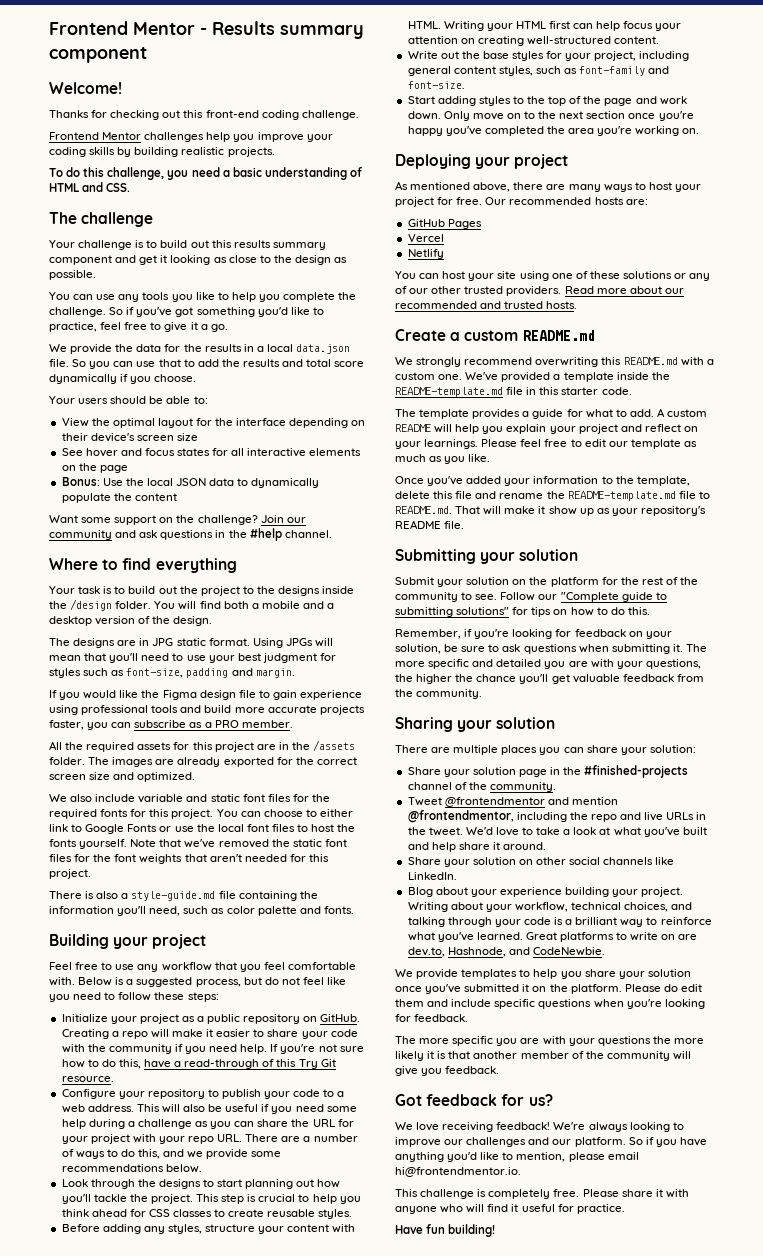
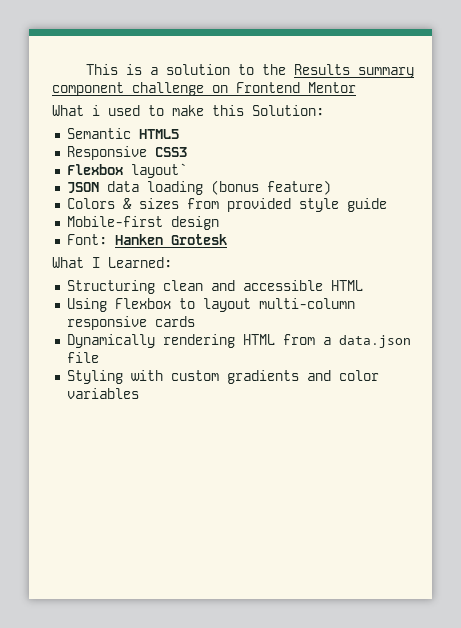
[49,21,364,39] [49,47,147,63] [49,82,122,94] [49,110,359,120] [49,132,333,142] [49,147,275,157] [49,167,362,180] [49,182,131,192] [49,212,154,227] [49,240,326,250] [49,255,348,265] [49,270,96,280] [49,292,357,302] [49,307,324,317] [49,322,228,332] [49,344,351,354] [49,359,365,369] [49,374,197,384] [49,396,208,404] [61,418,366,428] [61,433,198,442] [61,448,362,457] [61,463,128,473] [61,477,320,488] [61,493,177,503] [49,515,306,525] [49,528,332,541] [49,558,237,573] [49,586,355,596] [49,599,335,611] [49,616,213,626] [49,638,333,648] [49,653,336,663] [49,668,295,678] [49,690,363,700] [49,705,365,715] [49,720,293,730] [49,740,356,752] [49,757,357,767] [49,772,196,782] [49,794,330,803] [49,809,353,819] [49,824,356,834] [49,839,347,849] [49,854,329,864] [49,869,91,879] [49,891,318,901] [49,906,354,916] [49,934,207,949] [49,962,356,972] [49,977,347,987] [49,992,219,1002] [61,1014,361,1024] [61,1029,358,1039] [61,1044,364,1054] [61,1059,336,1069] [61,1076,114,1082] [61,1089,345,1099] [61,1104,357,1114] [61,1119,354,1129] [61,1134,358,1144] [61,1149,282,1159] [61,1164,202,1173] [61,1179,341,1189] [61,1194,361,1204] [61,1209,353,1219] [61,1224,356,1234] [407,21,682,31] [407,36,660,46] [407,51,690,61] [407,66,670,76] [407,81,465,89] [407,96,687,106] [407,111,694,121] [407,126,700,136] [395,154,569,169] [395,181,701,192] [395,197,648,207] [407,219,482,229] [407,234,444,242] [407,249,444,259] [395,271,711,281] [395,286,684,296] [395,301,578,309] [395,329,595,341] [395,357,714,367] [395,372,670,382] [395,387,632,397] [395,408,708,419] [395,424,698,434] [395,439,697,449] [395,454,491,464] [395,476,690,486] [395,491,710,501] [395,506,706,516] [395,520,465,529] [395,549,579,564] [395,577,699,587] [395,592,667,602] [395,607,650,617] [395,629,672,639] [395,644,707,654] [395,659,701,669] [395,674,704,684] [395,689,483,699] [395,717,556,732] [395,745,696,755] [407,765,689,778] [407,782,556,792] [407,797,618,807] [407,810,707,823] [407,827,707,837] [407,842,547,852] [407,857,675,867] [407,872,457,880] [407,887,684,897] [407,902,693,912] [407,917,712,927] [407,932,698,942] [407,947,605,957] [395,969,691,979] [395,984,702,994] [395,999,705,1009] [395,1014,469,1022] [395,1036,704,1046] [395,1051,691,1061] [395,1066,500,1076] [395,1094,553,1106] [395,1122,684,1132] [395,1137,707,1147] [395,1152,639,1162] [395,1167,521,1177] [395,1189,689,1199] [395,1204,625,1214] [395,1224,496,1237] Frontend Mentor - Results summary component // Welcome! // Thanks for checking out this front-end coding challenge. // Frontend Mentor challenges help you improve your coding skills by building realistic projects. // To do this challenge, you need a basic understanding of HTML and CSS. // The challenge // Your challenge is to build out this results summary component and get it looking as close to the design as possible. // You can use any tools you like to help you complete the challenge. So if you've got something you'd like to practice, feel free to give it a go. // We provide the data for the results in a local data.json file. So you can use that to add the results and total score dynamically if you choose. // Your users should be able to: // View the optimal layout for the interface depending on their device's screen size // See hover and focus states for all interactive elements on the page // Bonus: Use the local JSON data to dynamically populate the content // Want some support on the challenge? Join our community and ask questions in the #help channel. // Where to find everything // Your task is to build out the project to the designs inside the /design folder. You will find both a mobile and a desktop version of the design. // The designs are in JPG static format. Using JPGs will mean that you'll need to use your best judgment for styles such as font-size, padding and margin. // If you would like the Figma design file to gain experience using professional tools and build more accurate projects faster, you can subscribe as a PRO member. // All the required assets for this project are in the /assets folder. The images are already exported for the correct screen size and optimized. // We also include variable and static font files for the required fonts for this project. You can choose to either link to Google Fonts or use the local font files to host the fonts yourself. Note that we've removed the static font files for the font weights that aren't needed for this project. // There is also a style-guide.md file containing the information you'll need, such as color palette and fonts. // Building your project // Feel free to use any workflow that you feel comfortable with. Below is a suggested process, but do not feel like you need to follow these steps: // Initialize your project as a public repository on GitHub. Creating a repo will make it easier to share your code with the community if you need help. If you're not sure how to do this, have a read-through of this Try Git resource. // Configure your repository to publish your code to a web address. This will also be useful if you need some help during a challenge as you can share the URL for your project with your repo URL. There are a number of ways to do this, and we provide some recommendations below. // Look through the designs to start planning out how you'll tackle the project. This step is crucial to help you think ahead for CSS classes to create reusable styles. // Before adding any styles, structure your content with HTML. Writing your HTML first can help focus your attention on creating well-structured content. // Write out the base styles for your project, including general content styles, such as font-family and font-size. // Start adding styles to the top of the page and work down. Only move on to the next section once you're happy you've completed the area you're working on. // Deploying your project // As mentioned above, there are many ways to host your project for free. Our recommended hosts are: // GitHub Pages // Vercel // Netlify // You can host your site using one of these solutions or any of our other trusted providers. Read more about our recommended and trusted hosts. // Create a custom README.md // We strongly recommend overwriting this README.md with a custom one. We've provided a template inside the README-template.md file in this starter code. // The template provides a guide for what to add. A custom README will help you explain your project and reflect on your learnings. Please feel free to edit our template as much as you like. // Once you've added your information to the template, delete this file and rename the README-template.md file to README.md. That will make it show up as your repository's README file. // Submitting your solution // Submit your solution on the platform for the rest of the community to see. Follow our "Complete guide to submitting solutions" for tips on how to do this. // Remember, if you're looking for feedback on your solution, be sure to ask questions when submitting it. The more specific and detailed you are with your questions, the higher the chance you'll get valuable feedback from the community. // Sharing your solution // There are multiple places you can share your solution: // Share your solution page in the #finished-projects channel of the community. // Tweet @frontendmentor and mention @frontendmentor, including the repo and live URLs in the tweet. We'd love to take a look at what you've built and help share it around. // Share your solution on other social channels like LinkedIn. // Blog about your experience building your project. Writing about your workflow, technical choices, and talking through your code is a brilliant way to reinforce what you've learned. Great platforms to write on are dev.to, Hashnode, and CodeNewbie. // We provide templates to help you share your solution once you've submitted it on the platform. Please do edit them and include specific questions when you're looking for feedback. // The more specific you are with your questions the more likely it is that another member of the community will give you feedback. // Got feedback for us? // We love receiving feedback! We're always looking to improve our challenges and our platform. So if you have anything you'd like to mention, please email hi@frontendmentor.io. // This challenge is completely free. Please share it with anyone who will find it useful for practice. // Have fun building! -> [85,64,414,78] [52,82,356,96] [52,105,324,116] [66,128,179,139] [66,146,187,160] [66,163,187,178] [66,180,331,195] [66,198,387,212] [66,216,219,230] [66,234,227,245] [52,257,172,268] [66,280,363,294] [66,298,355,312] [66,316,195,330] [66,334,411,348] [66,352,99,363] [66,370,379,384] [66,388,139,399] This is a solution to the Results summary component challenge on Frontend Mentor // What i used to make this Solution: // Semantic HTML5 // Responsive CSS3 // Flexbox layout` // JSON data loading (bonus feature) // Colors & sizes from provided style guide // Mobile-first design // Font: Hanken Grotesk // What I Learned: // Structuring clean and accessible HTML // Using Flexbox to layout multi-column responsive cards // Dynamically rendering HTML from a data.json file // Styling with custom gradients and color variables

